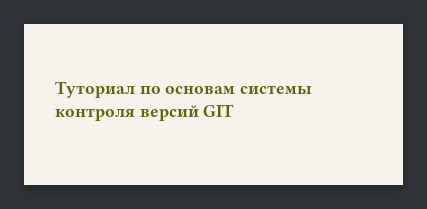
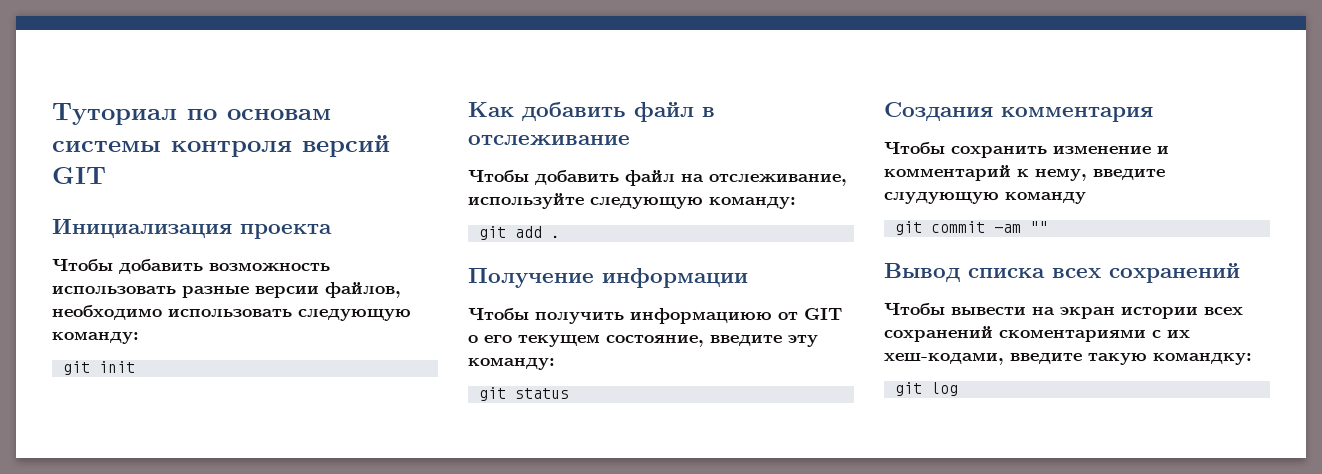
(235, 110) none -> [52,218,332,239] [52,258,330,274] [52,282,401,298] [52,305,411,321] [52,331,139,344] [62,361,135,375] [468,102,715,122] [468,135,630,145] [468,169,847,186] [468,193,796,209] [478,226,560,240] [468,268,748,288] [468,307,842,324] [468,334,818,347] [468,357,555,370] [478,387,569,401] [884,102,1153,122] [884,141,1169,158] [884,165,1165,181] [884,191,1086,204] [894,221,1048,235] [884,263,1240,283] [884,302,1243,319] [884,326,1190,342] [884,352,1252,365] [894,382,958,396] // Инициализация проекта // Чтобы добавить возможность использовать разные версии файлов, необходимо использовать следующую команду: // git init // Как добавить файл в отслеживание // Чтобы добавить файл на отслеживание, используйте следующую команду: // git add . // Получение информации // Чтобы получить информациюю от GIT о его текущем состояние, введите эту команду: // git status // Создания комментария // Чтобы сохранить изменение и комментарий к нему, введите слудующую команду // git commit -am "" // Вывод списка всех сохранений // Чтобы вывести на экран истории всех сохранений скоментариями с их хеш-кодами, введите такую командку: // git log

